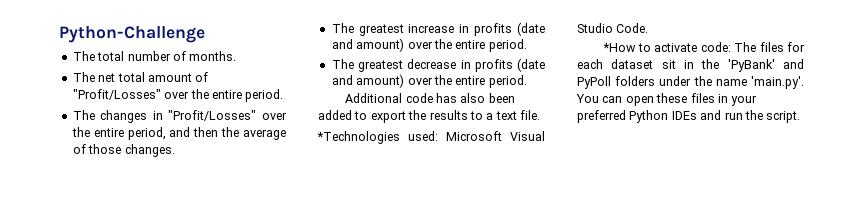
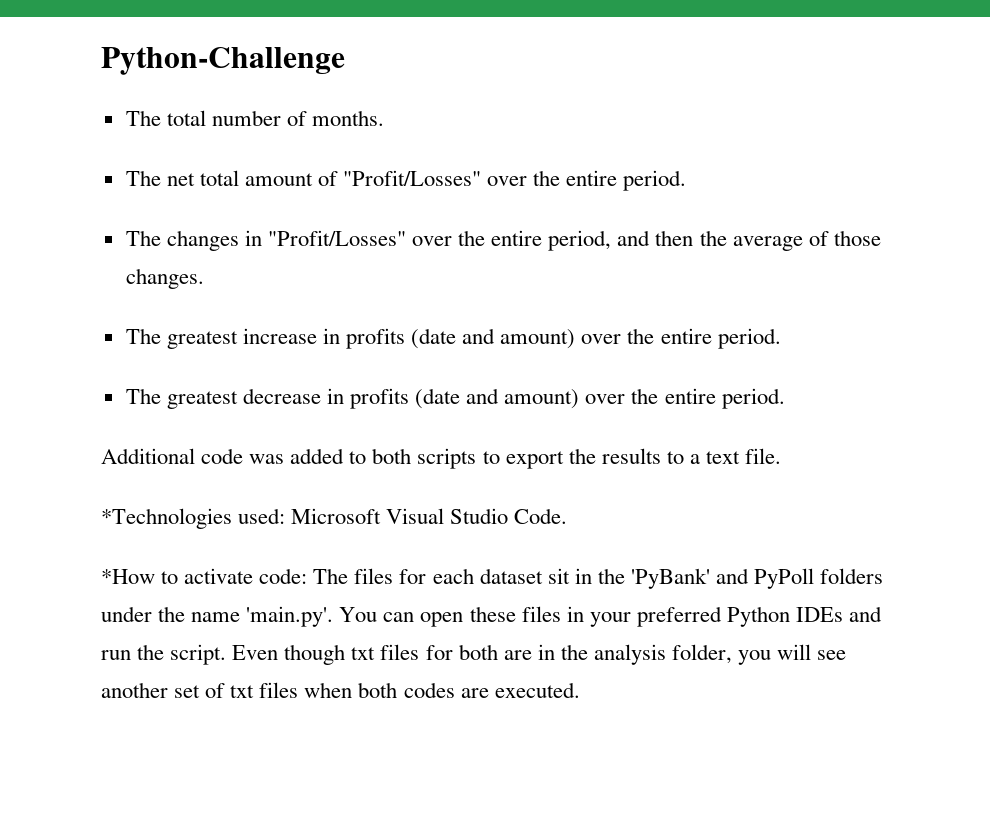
[435,93,515,103] [318,110,352,120] has also been added -> [249,448,477,469] was added to both scripts
(801, 117) none -> [232,644,847,665] [101,682,580,698] Even though txt files for both are in the analysis folder, you will see another set of txt files when both codes are executed.

